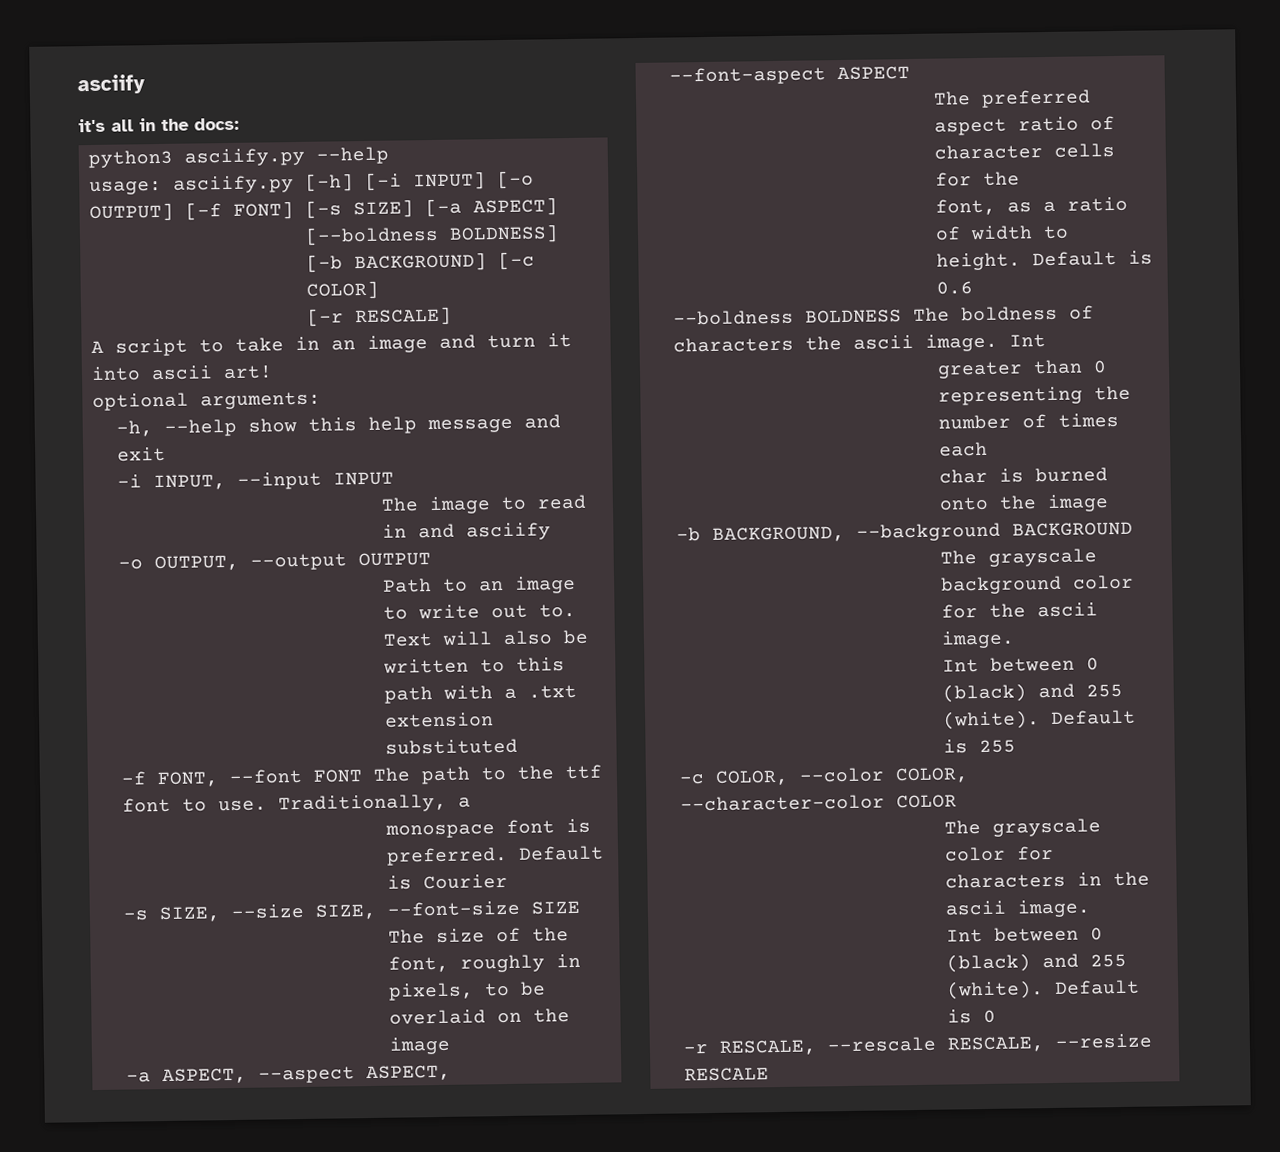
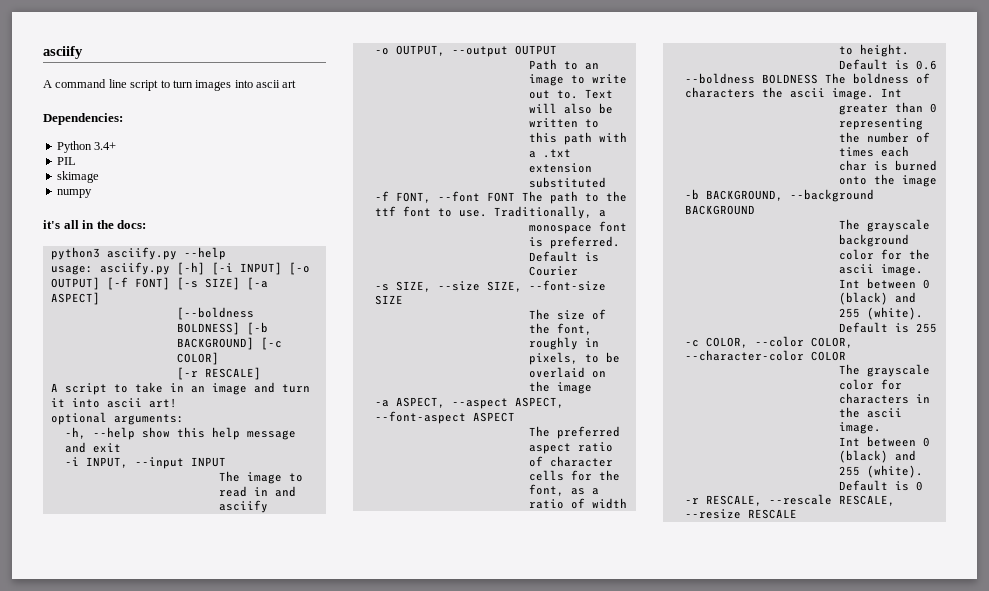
[77,74,145,95] asciify -> [43,46,83,59] [43,79,297,91] [43,113,123,125] [56,141,117,153] [56,157,76,165] [56,171,99,183] [56,189,92,198] asciify // A command line script to turn images into ascii art // Dependencies: // Python 3.4+ // PIL // skimage // numpy

